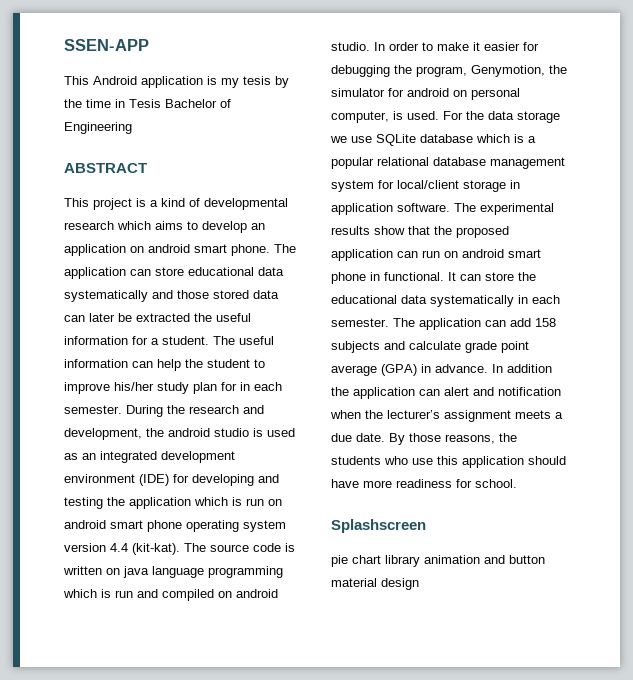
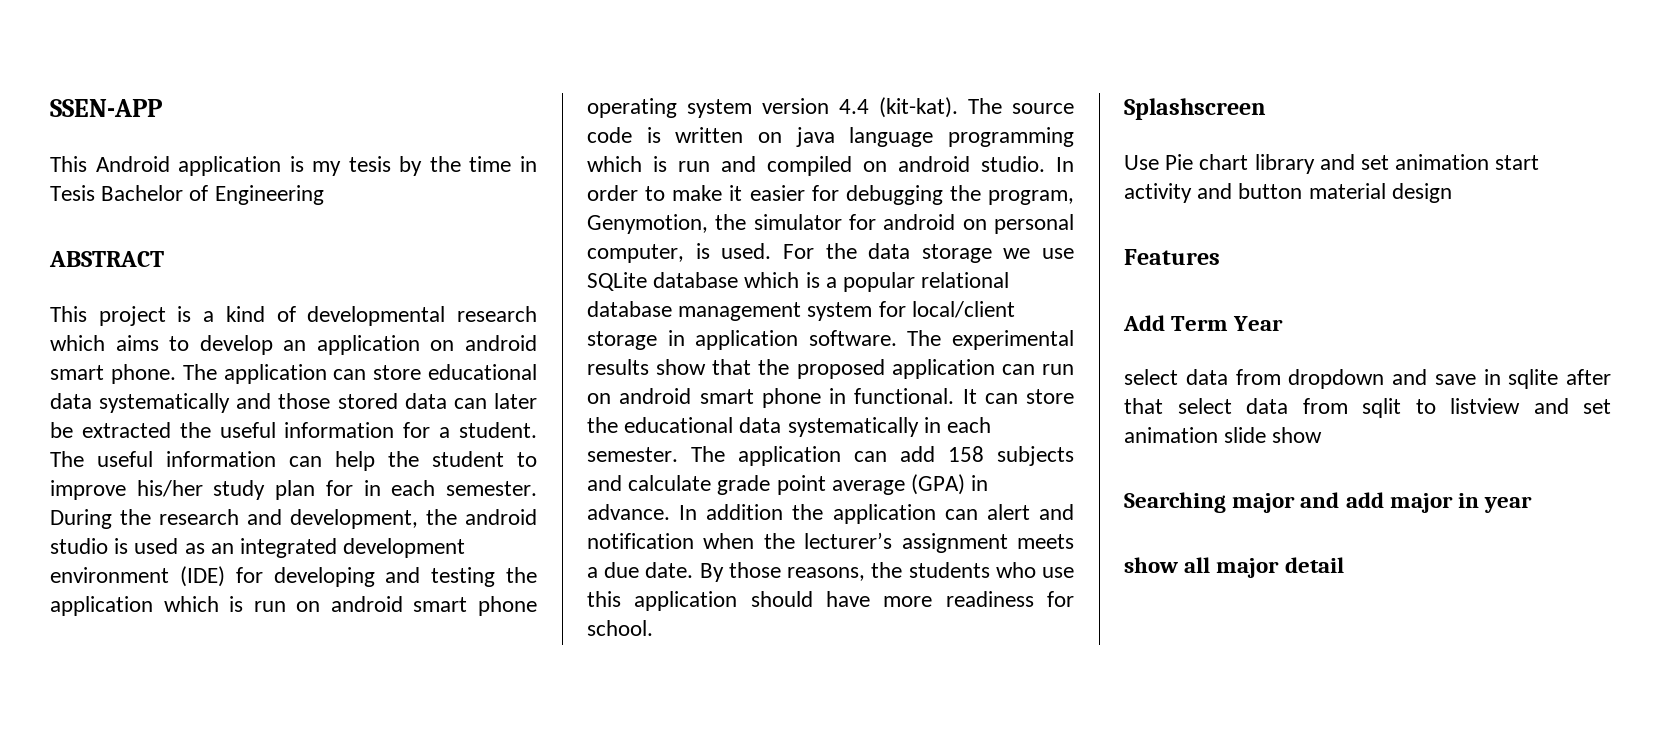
[331,555,545,567] [331,578,419,590] pie chart library animation and button material design -> [1124,154,1540,174] [1124,183,1452,203] [1124,249,1220,265] [1123,315,1284,331] [1124,369,1611,389] [1124,398,1611,418] [1124,427,1323,443] [1124,492,1533,513] [1124,557,1344,578] Use Pie chart library and set animation start activity and button material design // Features // Add Term Year // select data from dropdown and save in sqlite after that select data from sqlit to listview and set animation slide show // Searching major and add major in year // show all major detail

